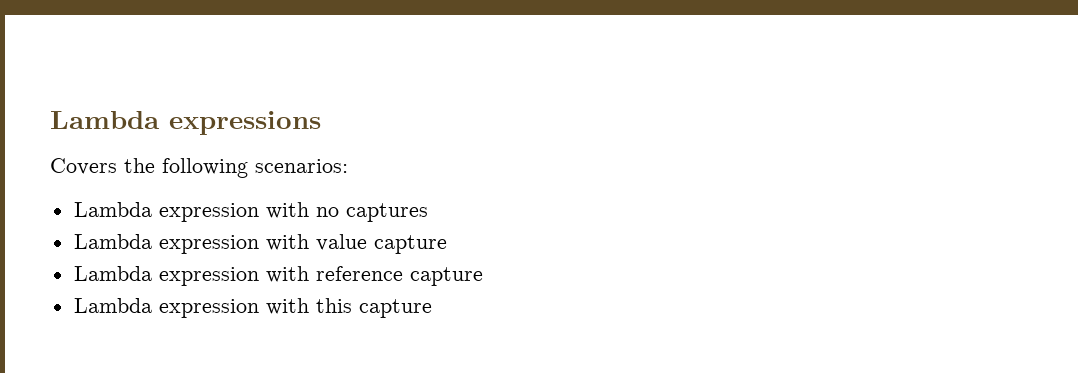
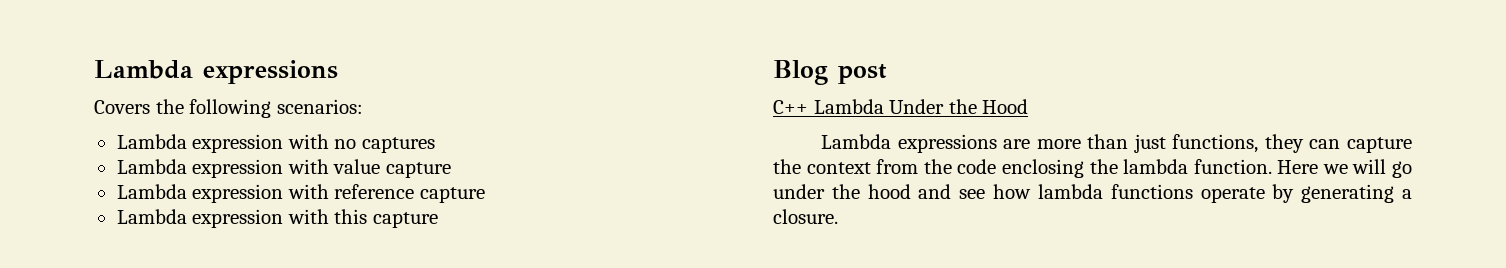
(432, 308) none -> [773,60,887,85] [773,99,1029,114] [821,134,1412,153] [773,159,1412,178] [773,184,1412,203] [773,209,838,224] // Blog post // C++ Lambda Under the Hood // Lambda expressions are more than just functions, they can capture the context from the code enclosing the lambda function. Here we will go under the hood and see how lambda functions operate by generating a closure.

